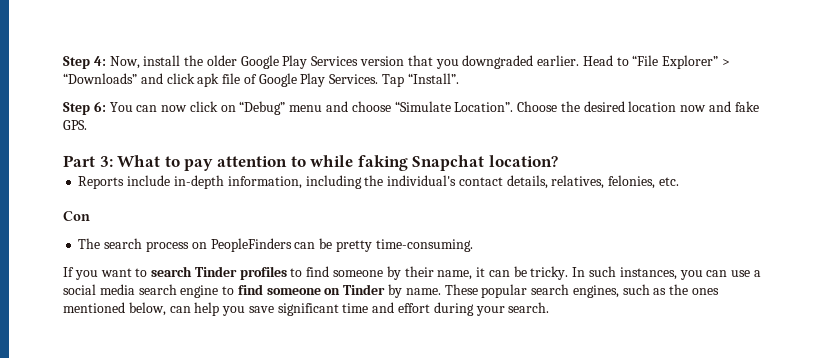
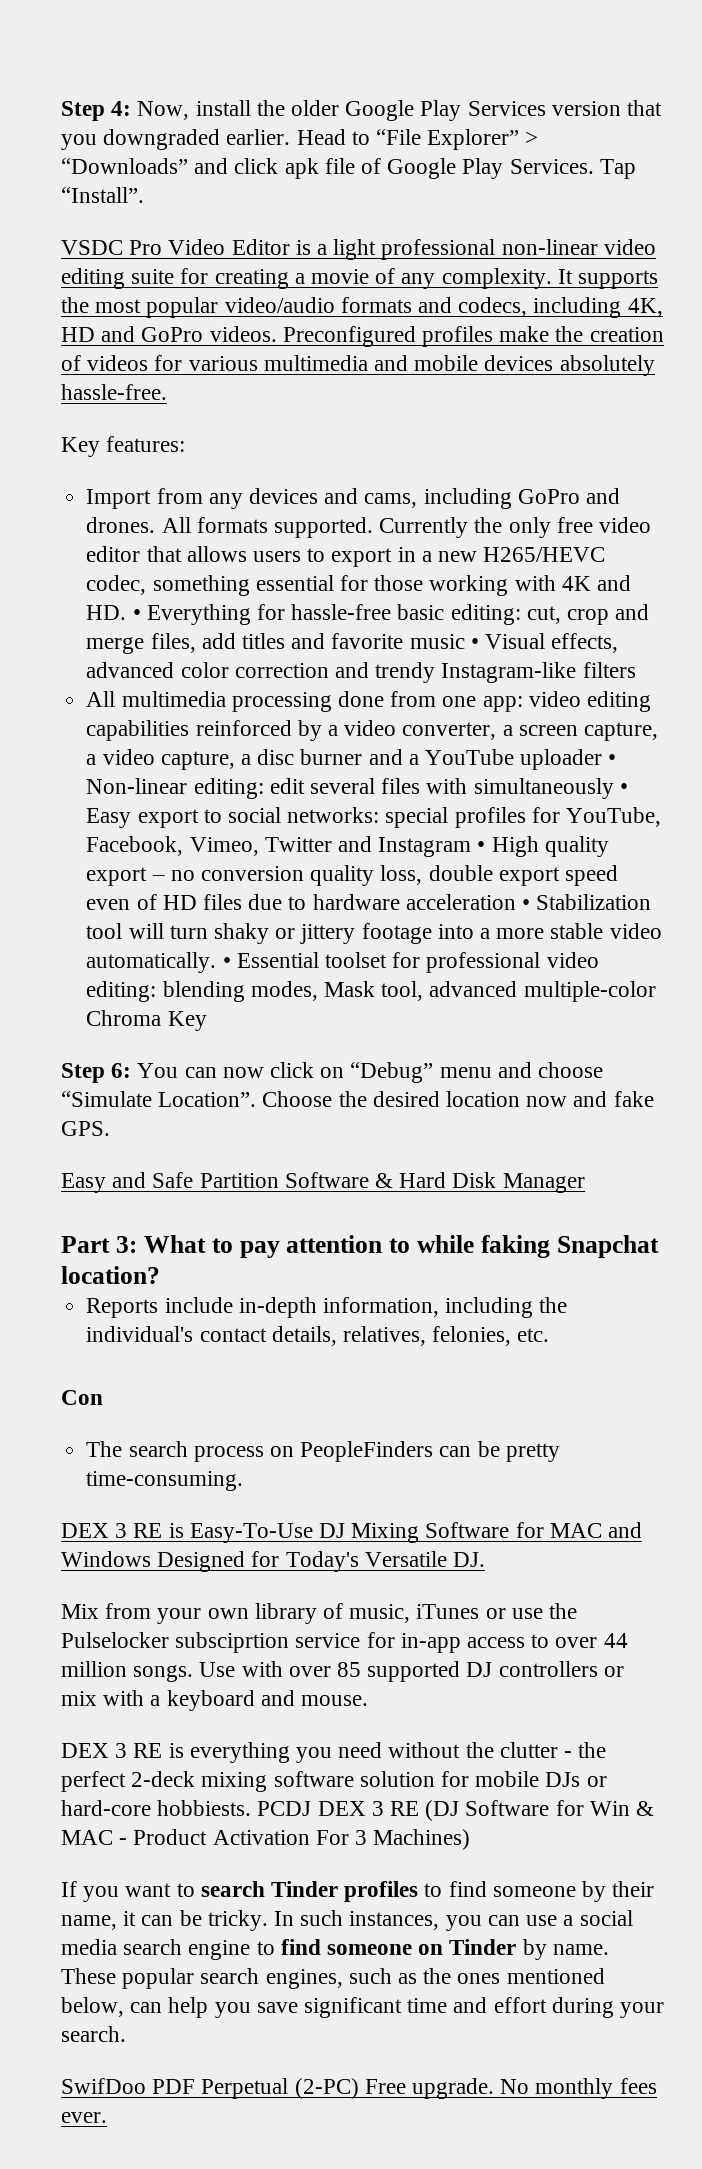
(459, 78) none -> [61,239,656,260] [61,268,659,289] [61,297,663,318] [61,326,664,347] [61,355,655,376] [61,384,167,400] [61,436,186,457] [86,488,620,509] [86,517,651,538] [86,546,606,567] [86,575,631,596] [86,604,650,625] [86,633,619,654] [86,662,636,683] [86,691,651,712] [86,720,658,741] [86,749,617,770] [86,778,628,799] [86,807,661,828] [86,836,609,857] [86,865,618,886] [86,894,652,910] [86,923,662,944] [86,952,599,973] [86,981,656,1002] [86,1010,207,1031] // VSDC Pro Video Editor is a light professional non-linear video editing suite for creating a movie of any complexity. It supports the most popular video/audio formats and codecs, including 4K, HD and GoPro videos. Preconfigured profiles make the creation of videos for various multimedia and mobile devices absolutely hassle-free. // Key features: // Import from any devices and cams, including GoPro and drones. All formats supported. Сurrently the only free video editor that allows users to export in a new H265/HEVC codec, something essential for those working with 4K and HD. • Everything for hassle-free basic editing: cut, crop and merge files, add titles and favorite music • Visual effects, advanced color correction and trendy Instagram-like filters // All multimedia processing done from one app: video editing capabilities reinforced by a video converter, a screen capture, a video capture, a disc burner and a YouTube uploader • Non-linear editing: edit several files with simultaneously • Easy export to social networks: special profiles for YouTube, Facebook, Vimeo, Twitter and Instagram • High quality export – no conversion quality loss, double export speed even of HD files due to hardware acceleration • Stabilization tool will turn shaky or jittery footage into a more stable video automatically. • Essential toolset for professional video editing: blending modes, Mask tool, advanced multiple-color Chroma Key
(87, 125) none -> [61,1172,585,1193] // Easy and Safe Partition Software & Hard Disk Manager
(473, 245) none -> [61,1522,643,1543] [61,1551,486,1572] [61,1603,578,1624] [61,1632,628,1653] [61,1661,624,1682] [61,1690,369,1711] [61,1742,607,1763] [61,1771,607,1792] [61,1800,655,1821] [61,1829,471,1850] // DEX 3 RE is Easy-To-Use DJ Mixing Software for MAC and Windows Designed for Today's Versatile DJ. // Mix from your own library of music, iTunes or use the Pulselocker subsciprtion service for in-app access to over 44 million songs. Use with over 85 supported DJ controllers or mix with a keyboard and mouse. // DEX 3 RE is everything you need without the clutter - the perfect 2-deck mixing software solution for mobile DJs or hard-core hobbiests. PCDJ DEX 3 RE (DJ Software for Win & MAC - Product Activation For 3 Machines)
(550, 307) none -> [61,2078,657,2099] [61,2112,107,2123] // SwifDoo PDF Perpetual (2-PC) Free upgrade. No monthly fees ever.

